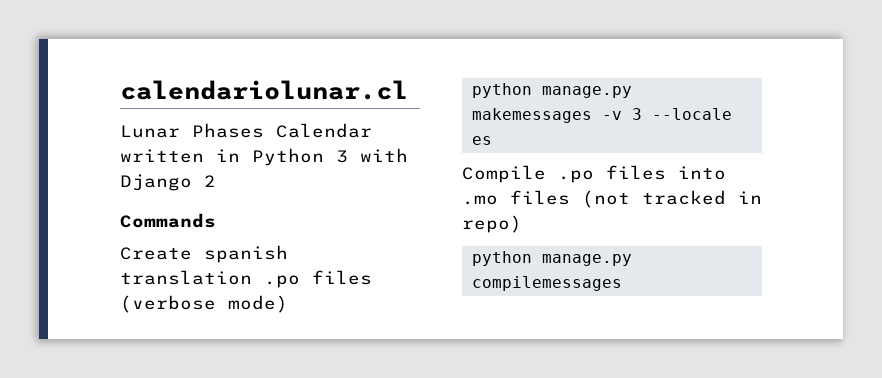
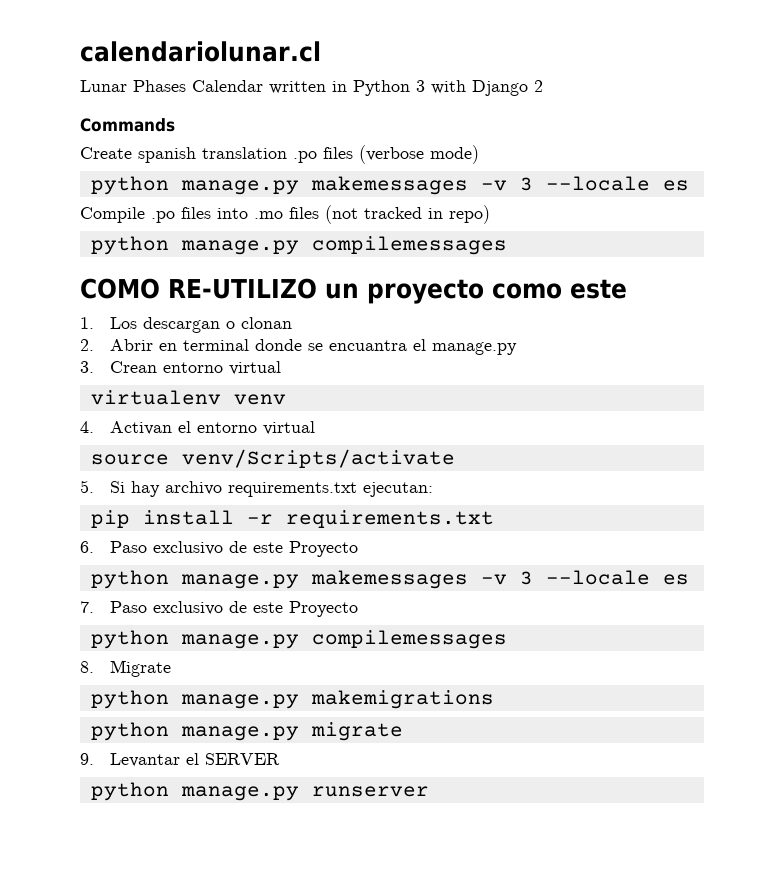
(622, 283) none -> [80,278,627,304] [80,317,293,333] [80,339,518,355] [80,361,282,375] [90,390,286,405] [80,421,316,435] [90,449,455,468] [80,480,434,497] [90,510,494,528] [80,541,359,557] [90,570,689,589] [80,601,359,617] [90,630,507,649] [80,660,172,677] [90,690,494,709] [90,722,403,741] [80,753,281,767] [90,782,429,801] // COMO RE-UTILIZO un proyecto como este // 1. Los descargan o clonan // 2. Abrir en terminal donde se encuantra el manage.py // 3. Crean entorno virtual // virtualenv venv // 4. Activan el entorno virtual // source venv/Scripts/activate // 5. Si hay archivo requirements.txt ejecutan: // pip install -r requirements.txt // 6. Paso exclusivo de este Proyecto // python manage.py makemessages -v 3 --locale es // 7. Paso exclusivo de este Proyecto // python manage.py compilemessages // 8. Migrate // python manage.py makemigrations // python manage.py migrate // 9. Levantar el SERVER // python manage.py runserver

